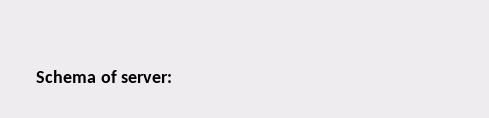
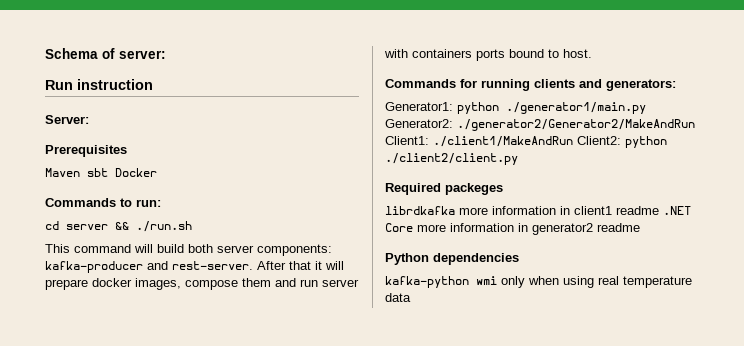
(173, 78) none -> [45,79,153,90] [45,115,89,124] [45,145,127,157] [45,168,157,177] [45,198,161,207] [45,221,192,232] [45,244,332,256] [45,261,344,273] [45,278,359,290] [384,49,592,61] [385,79,676,91] [385,102,646,114] [385,119,695,131] [385,136,667,148] [385,153,518,165] [385,183,503,195] [385,206,691,215] [385,223,640,235] [385,253,519,265] [385,276,692,288] [385,293,411,302] // Run instruction // Server: // Prerequisites // Maven sbt Docker // Commands to run: // cd server && ./run.sh // This command will build both server components: kafka-producer and rest-server. After that it will prepare docker images, compose them and run server with containers ports bound to host. // Commands for running clients and generators: // Generator1: python ./generator1/main.py Generator2: ./generator2/Generator2/MakeAndRun Client1: ./client1/MakeAndRun Client2: python ./client2/client.py // Required packeges // librdkafka more information in client1 readme .NET Core more information in generator2 readme // Python dependencies // kafka-python wmi only when using real temperature data

